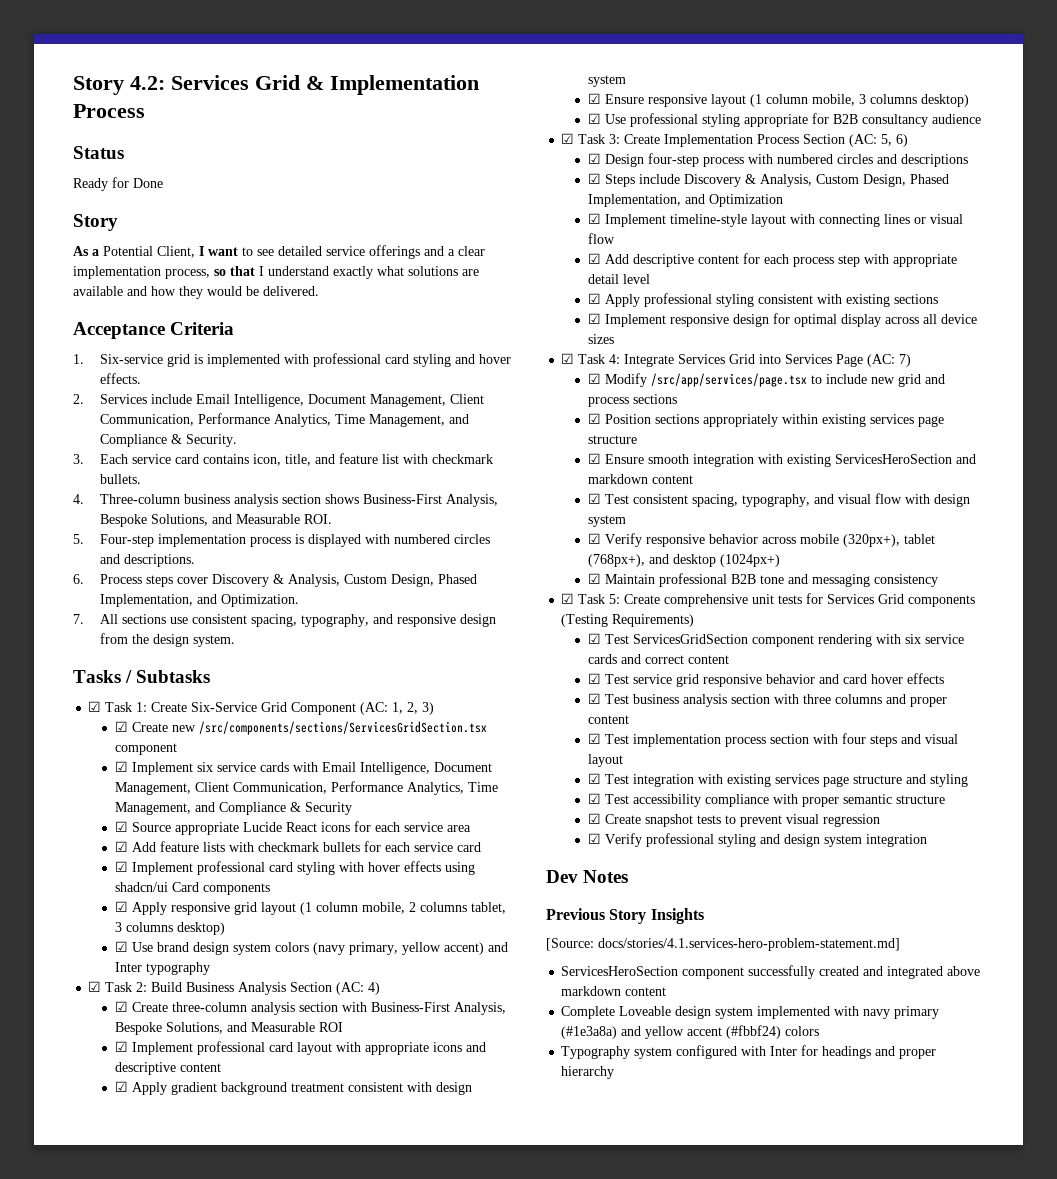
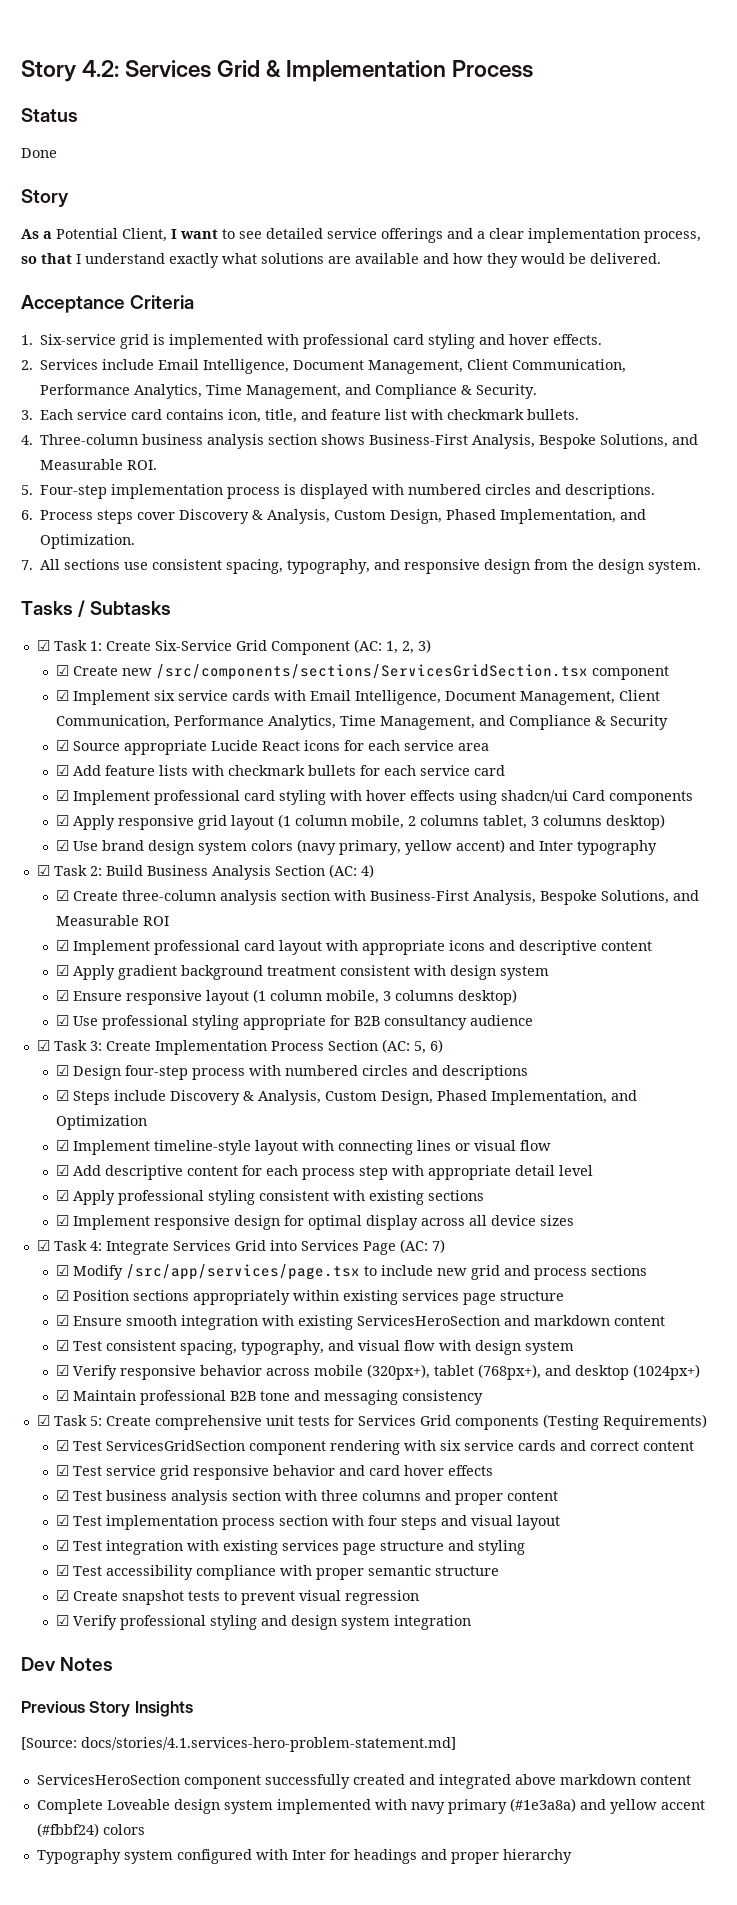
[73,177,129,191] Ready for -> (78, 115) none

